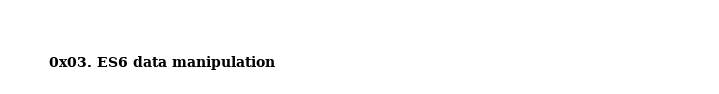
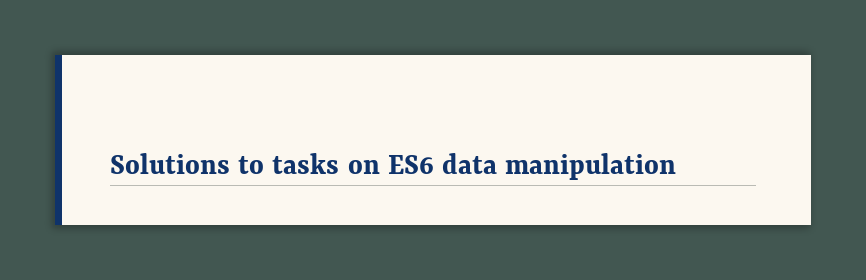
[49,57,92,67] 0x03. -> [110,153,380,174] Solutions to tasks on

